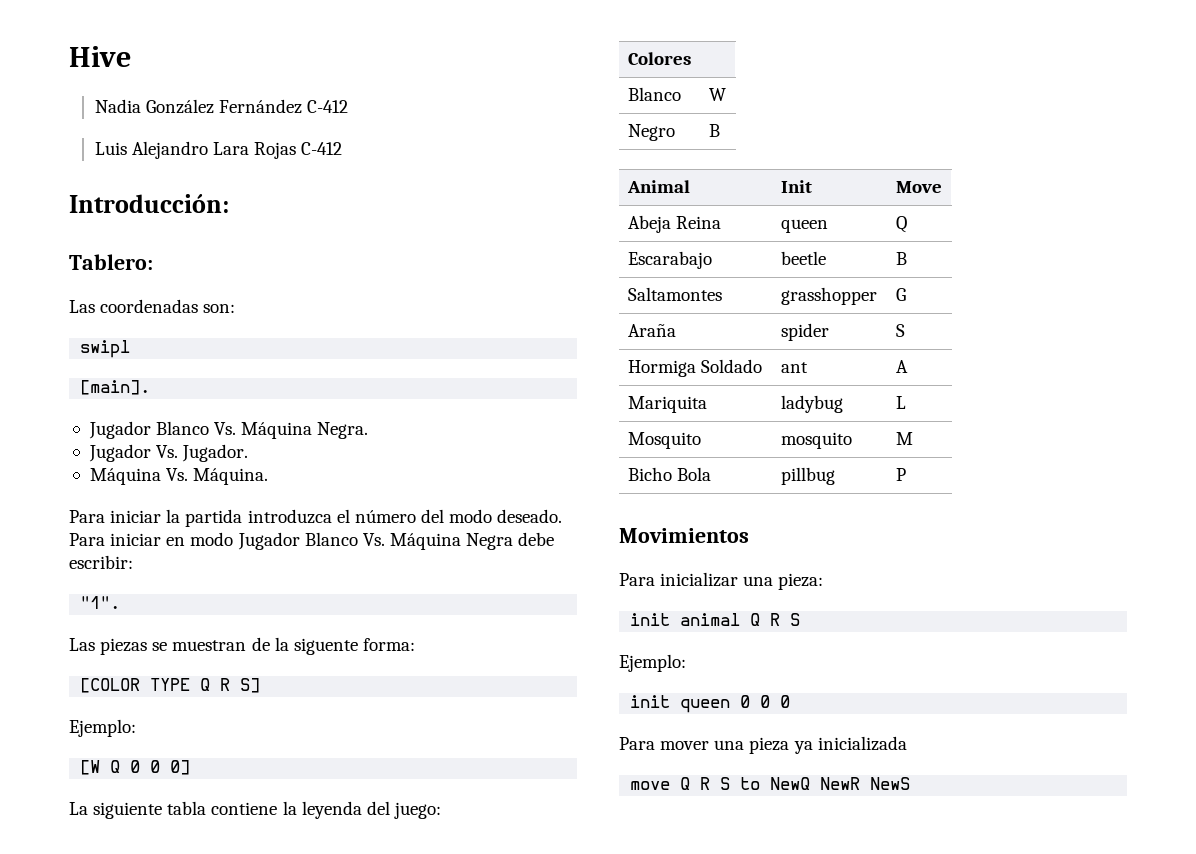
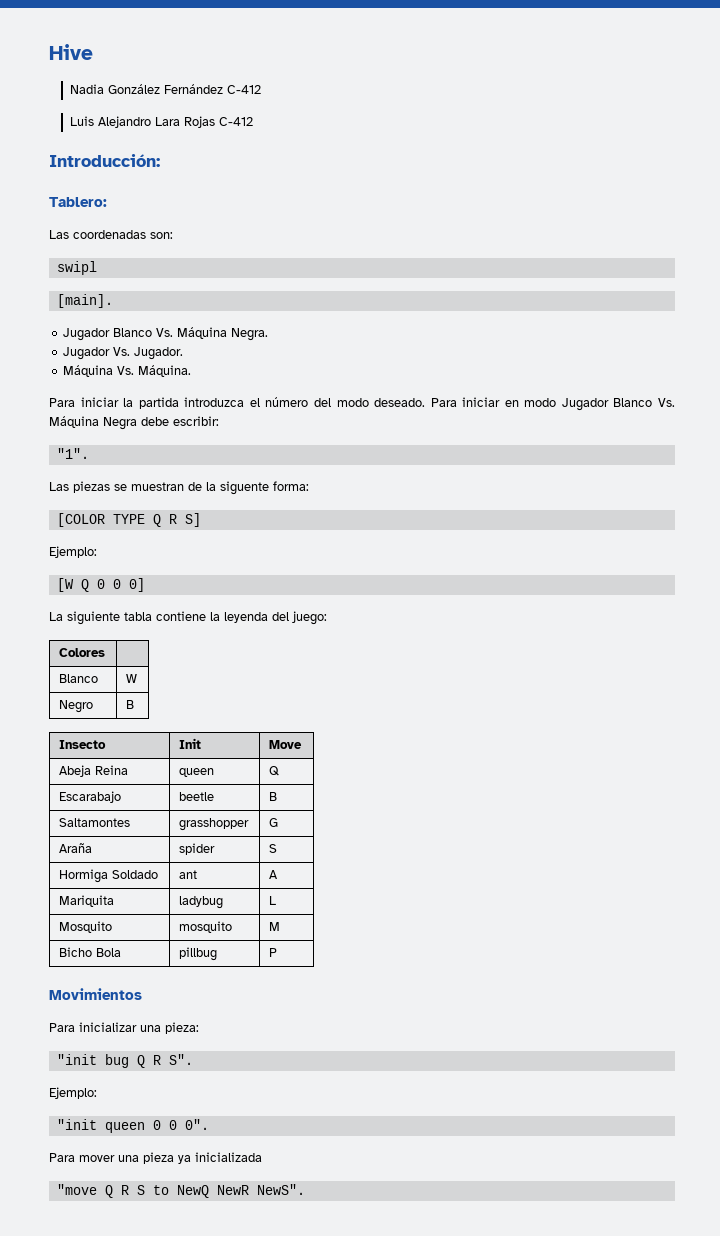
[626,180,690,193] Animal -> [59,740,107,749] Insecto
[630,613,801,626] [619,654,686,672] [630,695,671,708] init animal Q R S // Ejemplo: // init -> [56,1054,193,1068] [49,1087,97,1099] [56,1119,97,1130] "init bug Q R S". // Ejemplo: // "init
[780,695,791,708] 0 -> [184,1119,209,1130] 0".
[630,781,671,790] move -> [56,1184,97,1195] "move
[870,777,911,790] NewS -> [256,1184,305,1195] NewS".

